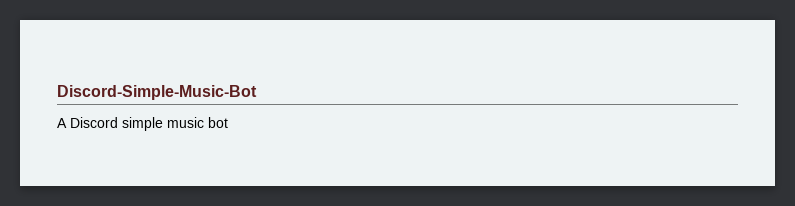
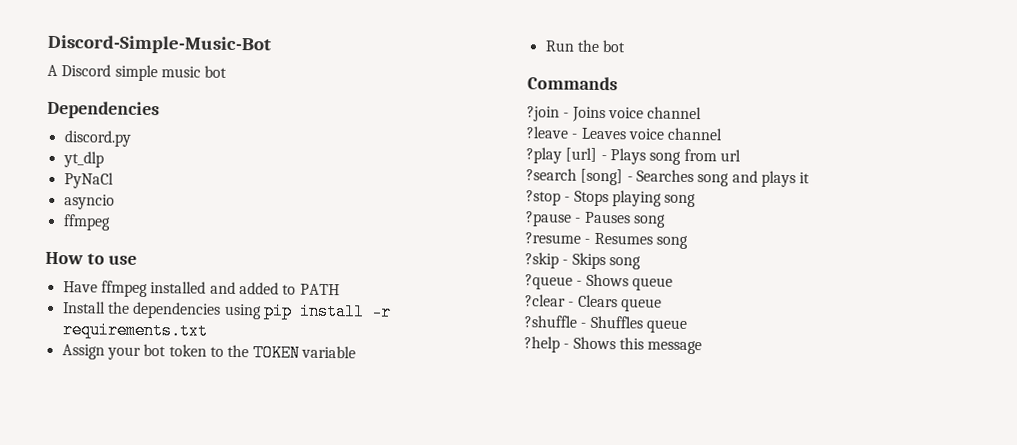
(228, 122) none -> [47,100,160,120] [63,130,131,147] [62,151,104,168] [63,172,114,189] [63,194,115,210] [62,214,111,231] [45,251,138,265] [62,280,340,298] [61,301,392,321] [61,321,208,340] [61,343,356,362] [544,39,627,53] [527,76,618,91] [527,106,703,123] [526,126,724,141] [526,147,741,165] [526,168,811,188] [526,190,697,208] [525,211,666,228] [525,232,688,249] [525,252,641,270] [525,273,673,291] [525,294,662,312] [524,315,687,333] [524,336,703,355] // Dependencies // discord.py // yt_dlp // PyNaCl // asyncio // ffmpeg // How to use // Have ffmpeg installed and added to PATH // Install the dependencies using pip install -r requirements.txt // Assign your bot token to the TOKEN variable // Run the bot // Commands // ?join - Joins voice channel // ?leave - Leaves voice channel // ?play [url] - Plays song from url // ?search [song] - Searches song and plays it // ?stop - Stops playing song // ?pause - Pauses song // ?resume - Resumes song // ?skip - Skips song // ?queue - Shows queue // ?clear - Clears queue // ?shuffle - Shuffles queue // ?help - Shows this message

